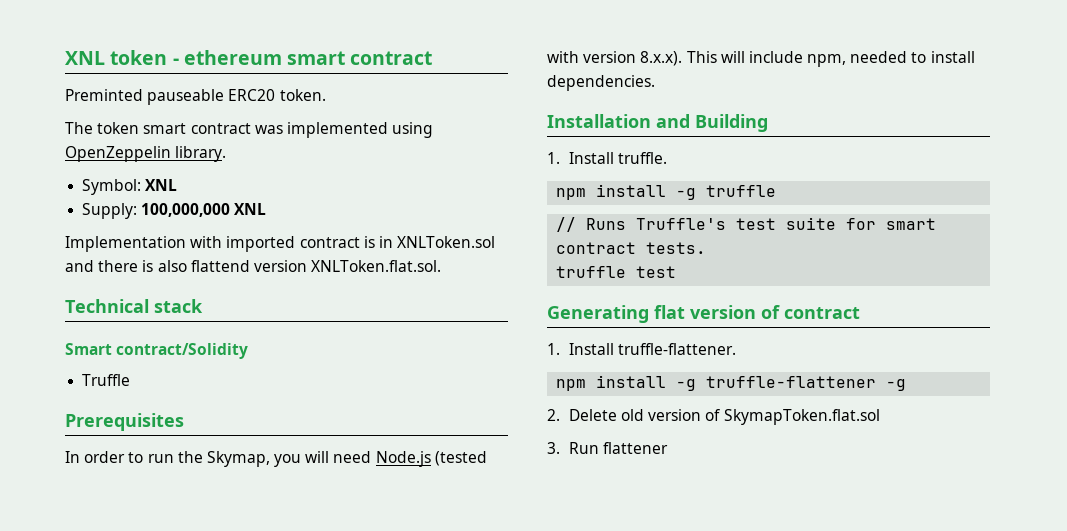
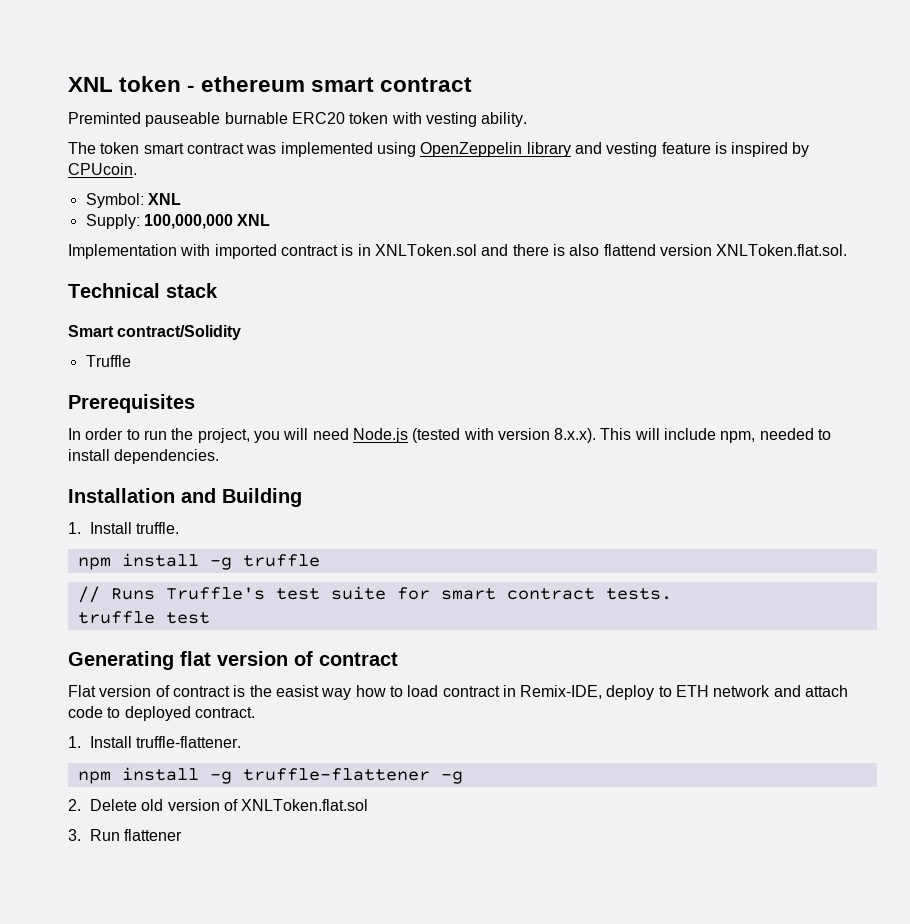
[228,89,326,101] ERC20 token. -> [224,112,528,127] burnable ERC20 token with vesting ability.
[175,146,227,162] library. -> [526,142,810,157] [68,163,137,175] library and vesting feature is inspired by CPUcoin.
[206,451,270,467] Skymap, -> [197,428,250,443] project,
(860, 313) none -> [68,685,849,700] [68,706,255,721] // Flat version of contract is the easist way how to load contract in Remix-IDE, deploy to ETH network and attach code to deployed contract.
[723,409,880,425] SkymapToken.flat.sol -> [241,799,369,811] XNLToken.flat.sol

